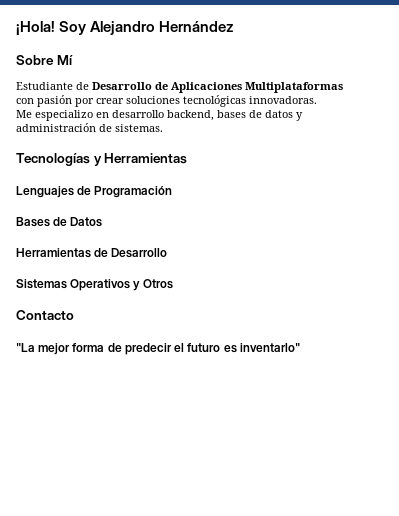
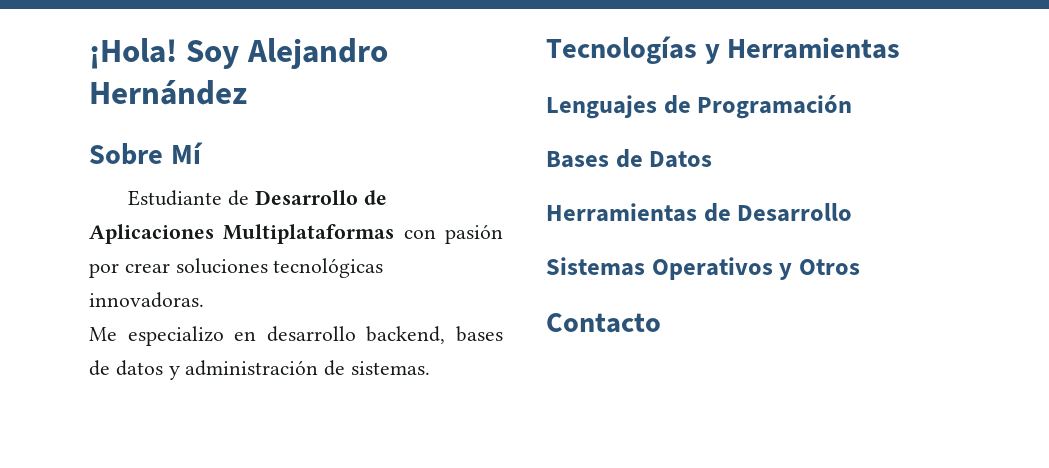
[16,343,300,355] // "La mejor forma de predecir el futuro es inventarlo" -> (661, 323) none

